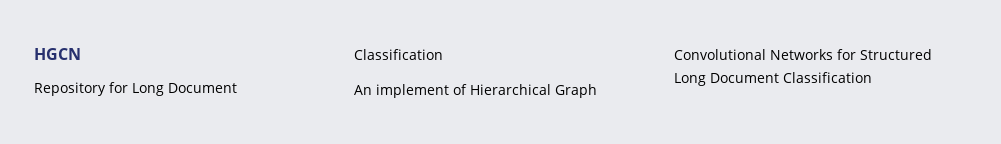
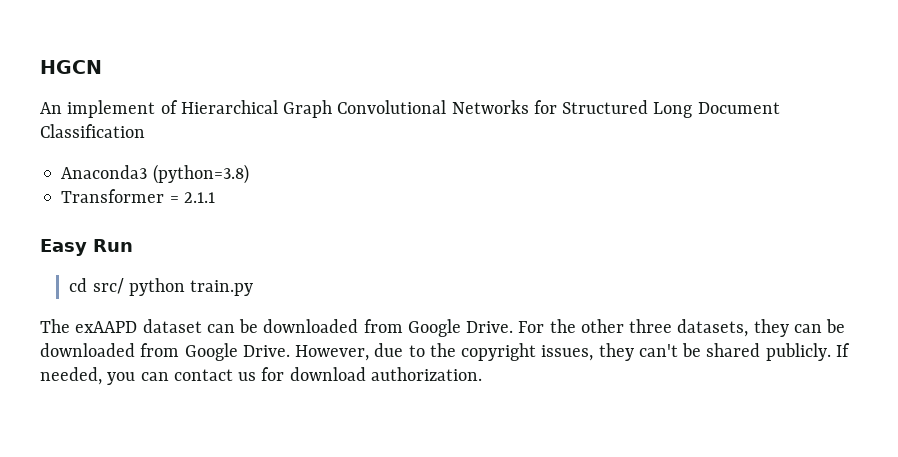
[34,82,237,96] [354,49,443,60] // Repository for Long Document Classification -> (102, 67) none
(872, 77) none -> [61,164,249,184] [61,189,215,203] [40,239,133,256] [69,278,254,296] [40,319,846,337] [40,343,850,361] [40,367,482,385] // Anaconda3 (python=3.8) // Transformer = 2.1.1 // Easy Run // cd src/ python train.py // The exAAPD dataset can be downloaded from Google Drive. For the other three datasets, they can be downloaded from Google Drive. However, due to the copyright issues, they can't be shared publicly. If needed, you can contact us for download authorization.

